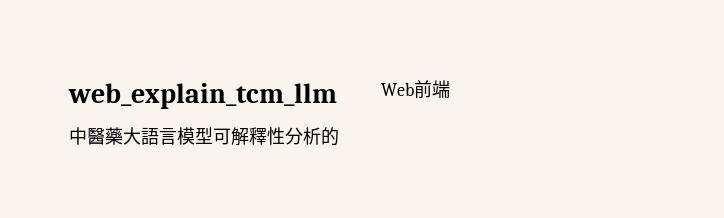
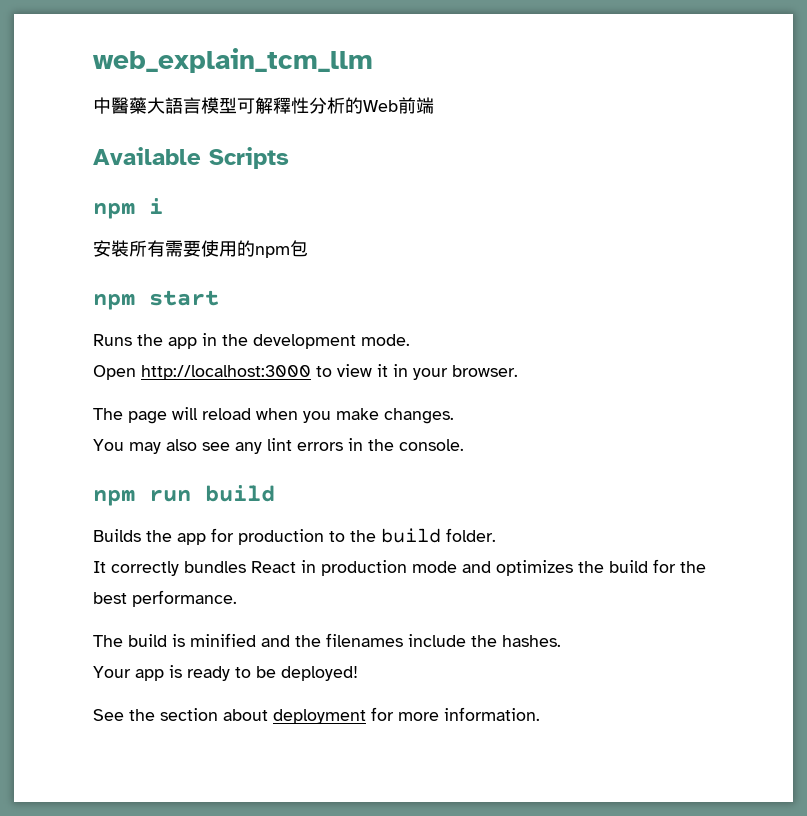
(450, 89) none -> [93,147,289,169] [93,198,163,219] [93,240,308,258] [93,290,219,310] [93,333,410,349] [93,364,518,380] [93,407,454,424] [93,438,464,454] [93,485,275,506] [93,528,496,545] [93,559,706,576] [93,590,237,607] [93,633,561,647] [93,665,358,681] [93,707,540,724] // Available Scripts // npm i // 安裝所有需要使用的npm包 // npm start // Runs the app in the development mode. // Open http://localhost:3000 to view it in your browser. // The page will reload when you make changes. // You may also see any lint errors in the console. // npm run build // Builds the app for production to the build folder. // It correctly bundles React in production mode and optimizes the build for the best performance. // The build is minified and the filenames include the hashes. // Your app is ready to be deployed! // See the section about deployment for more information.

